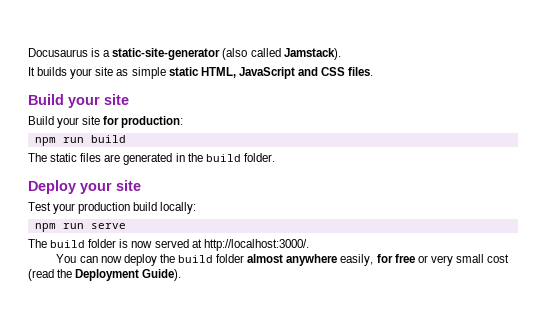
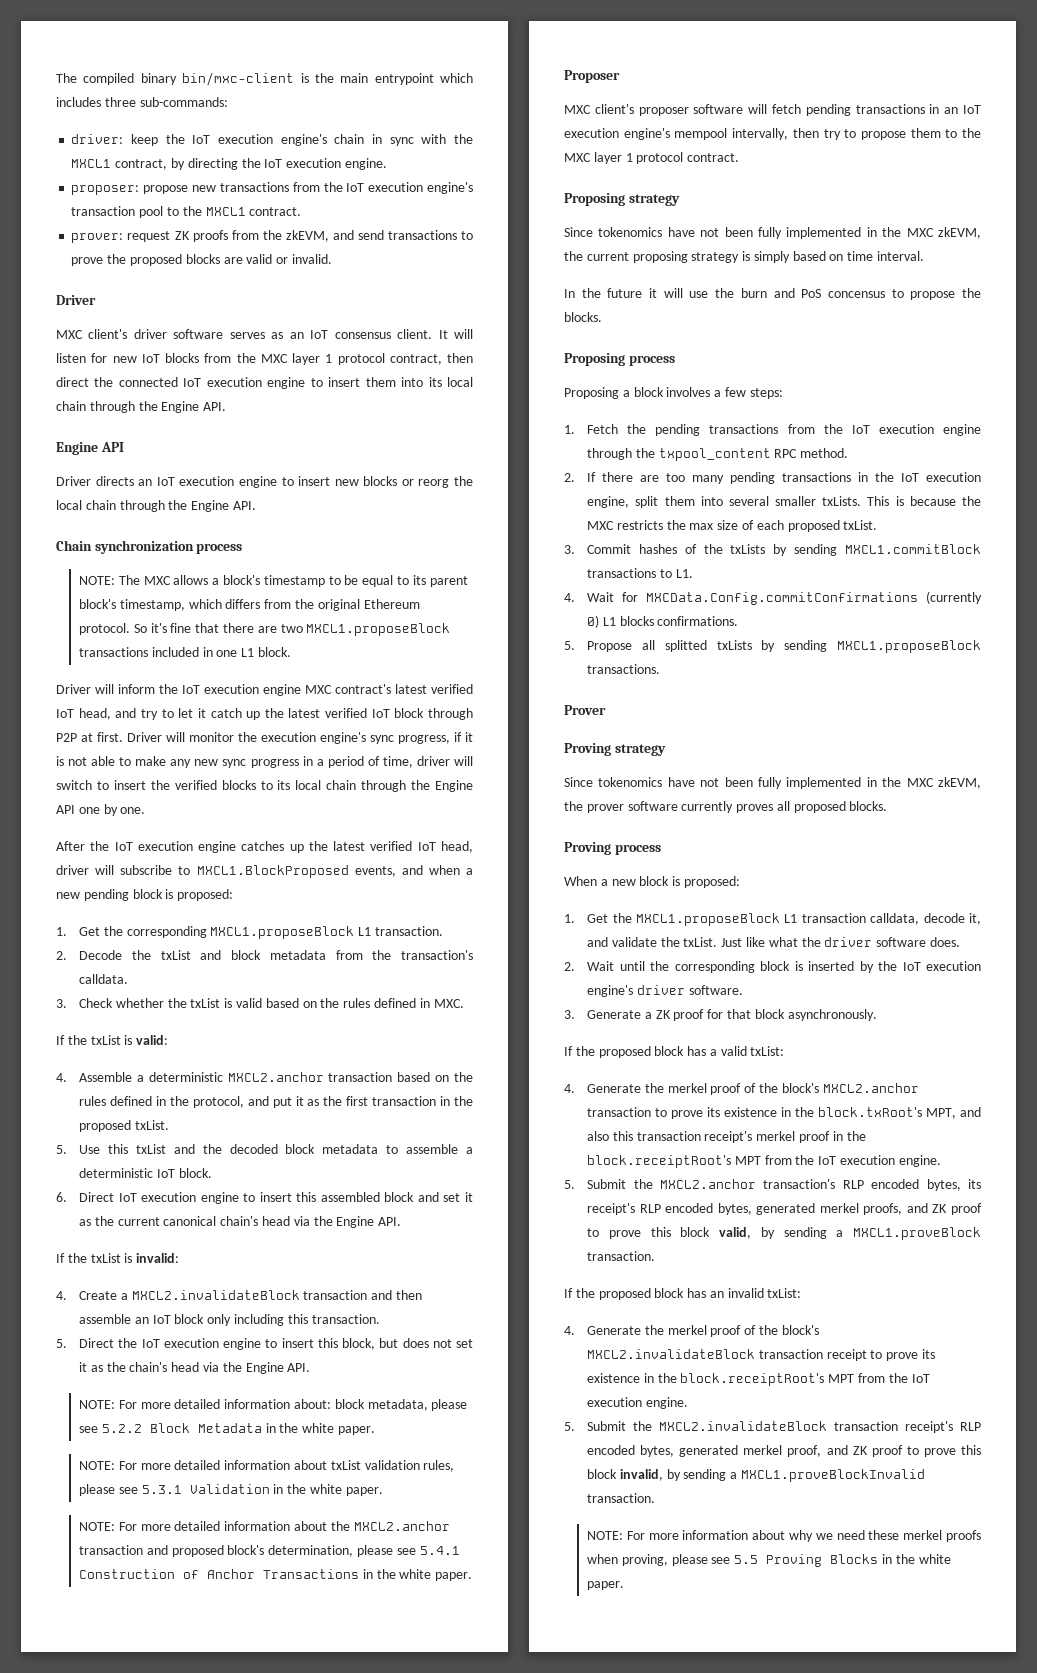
[28,48,341,60] [28,67,374,79] [28,94,129,108] [28,116,184,128] [34,135,126,146] [28,153,275,165] [28,180,141,194] [28,202,197,214] [34,223,126,232] [28,239,309,251] [56,254,510,266] [28,269,182,281] Docusaurus is a static-site-generator (also called Jamstack). // It builds your site as simple static HTML, JavaScript and CSS files. // Build your site // Build your site for production: // npm run build // The static files are generated in the build folder. // Deploy your site // Test your production build locally: // npm run serve // The build folder is now served at http://localhost:3000/. // You can now deploy the build folder almost anywhere easily, for free or very small cost (read the Deployment Guide). -> [56,72,473,86] [56,97,228,107] [71,134,474,146] [71,158,387,170] [71,182,473,195] [71,206,302,218] [71,230,473,243] [71,254,332,266] [56,295,96,305] [56,329,473,339] [56,353,473,365] [56,377,473,389] [56,401,227,413] [56,442,124,455] [56,476,473,488] [56,500,256,512] [56,540,243,554] [79,575,468,587] [79,599,420,611] [79,623,451,636] [79,647,292,657] [56,684,473,696] [56,708,474,720] [56,732,473,744] [56,756,473,768] [56,780,474,792] [56,804,146,816] [56,841,473,853] [56,865,473,878] [56,889,234,901] [56,926,444,939] [56,950,474,960] [79,974,129,984] [56,998,464,1008] [56,1035,169,1045] [56,1072,473,1082] [79,1096,473,1108] [79,1120,169,1132] [56,1144,473,1154] [79,1168,212,1178] [56,1192,473,1204] [79,1216,402,1228] [56,1253,180,1263] [56,1290,423,1300] [79,1314,380,1326] [56,1338,474,1350] [79,1362,311,1374] [79,1399,468,1411] [79,1423,376,1435] [79,1460,455,1472] [79,1484,383,1496] [79,1521,450,1531] [79,1545,460,1557] [79,1569,473,1581] [564,70,620,83] [564,104,982,116] [564,128,981,140] [564,152,740,164] [564,193,680,206] [564,227,981,239] [564,251,925,263] [564,288,981,300] [564,312,602,322] [564,353,675,366] [564,387,783,399] [564,424,981,436] [587,448,849,461] [564,472,981,484] [587,496,981,508] [587,520,878,532] [564,544,981,556] [587,568,693,578] [564,591,982,605] [587,615,739,628] [564,640,981,653] [587,664,661,674] [564,705,606,715] [564,743,666,756] [564,777,981,789] [564,801,888,813] [564,842,661,855] [564,876,740,888] [564,913,981,926] [587,937,960,947] [564,961,981,973] [587,985,743,997] [564,1009,877,1021] [564,1046,785,1058] [564,1083,919,1095] [587,1107,981,1119] [587,1131,866,1143] [587,1155,941,1168] [564,1179,981,1191] [587,1203,982,1215] [587,1227,981,1240] [587,1251,656,1261] [564,1288,802,1300] [564,1325,819,1337] [587,1349,936,1361] [587,1373,930,1386] [587,1397,688,1409] [564,1421,981,1433] [587,1445,982,1457] [587,1469,926,1482] [587,1493,656,1503] [587,1530,981,1542] [587,1554,951,1567] [587,1581,625,1590] The compiled binary bin/mxc-client is the main entrypoint which includes three sub-commands: // driver: keep the IoT execution engine's chain in sync with the MXCL1 contract, by directing the IoT execution engine. // proposer: propose new transactions from the IoT execution engine's transaction pool to the MXCL1 contract. // prover: request ZK proofs from the zkEVM, and send transactions to prove the proposed blocks are valid or invalid. // Driver // MXC client's driver software serves as an IoT consensus client. It will listen for new IoT blocks from the MXC layer 1 protocol contract, then direct the connected IoT execution engine to insert them into its local chain through the Engine API. // Engine API // Driver directs an IoT execution engine to insert new blocks or reorg the local chain through the Engine API. // Chain synchronization process // NOTE: The MXC allows a block's timestamp to be equal to its parent block's timestamp, which differs from the original Ethereum protocol. So it's fine that there are two MXCL1.proposeBlock transactions included in one L1 block. // Driver will inform the IoT execution engine MXC contract's latest verified IoT head, and try to let it catch up the latest verified IoT block through P2P at first. Driver will monitor the execution engine's sync progress, if it is not able to make any new sync progress in a period of time, driver will switch to insert the verified blocks to its local chain through the Engine API one by one. // After the IoT execution engine catches up the latest verified IoT head, driver will subscribe to MXCL1.BlockProposed events, and when a new pending block is proposed: // 1. Get the corresponding MXCL1.proposeBlock L1 transaction. // 2. Decode the txList and block metadata from the transaction's calldata. // 3. Check whether the txList is valid based on the rules defined in MXC. // If the txList is valid: // 4. Assemble a deterministic MXCL2.anchor transaction based on the rules defined in the protocol, and put it as the first transaction in the proposed txList. // 5. Use this txList and the decoded block metadata to assemble a deterministic IoT block. // 6. Direct IoT execution engine to insert this assembled block and set it as the current canonical chain's head via the Engine API. // If the txList is invalid: // 4. Create a MXCL2.invalidateBlock transaction and then assemble an IoT block only including this transaction. // 5. Direct the IoT execution engine to insert this block, but does not set it as the chain's head via the Engine API. // NOTE: For more detailed information about: block metadata, please see 5.2.2 Block Metadata in the white paper. // NOTE: For more detailed information about txList validation rules, please see 5.3.1 Validation in the white paper. // NOTE: For more detailed information about the MXCL2.anchor transaction and proposed block's determination, please see 5.4.1 Construction of Anchor Transactions in the white paper. // Proposer // MXC client's proposer software will fetch pending transactions in an IoT execution engine's mempool intervally, then try to propose them to the MXC layer 1 protocol contract. // Proposing strategy // Since tokenomics have not been fully implemented in the MXC zkEVM, the current proposing strategy is simply based on time interval. // In the future it will use the burn and PoS concensus to propose the blocks. // Proposing process // Proposing a block involves a few steps: // 1. Fetch the pending transactions from the IoT execution engine through the txpool_content RPC method. // 2. If there are too many pending transactions in the IoT execution engine, split them into several smaller txLists. This is because the MXC restricts the max size of each proposed txList. // 3. Commit hashes of the txLists by sending MXCL1.commitBlock transactions to L1. // 4. Wait for MXCData.Config.commitConfirmations (currently 0) L1 blocks confirmations. // 5. Propose all splitted txLists by sending MXCL1.proposeBlock transactions. // Prover // Proving strategy // Since tokenomics have not been fully implemented in the MXC zkEVM, the prover software currently proves all proposed blocks. // Proving process // When a new block is proposed: // 1. Get the MXCL1.proposeBlock L1 transaction calldata, decode it, and validate the txList. Just like what the driver software does. // 2. Wait until the corresponding block is inserted by the IoT execution engine's driver software. // 3. Generate a ZK proof for that block asynchronously. // If the proposed block has a valid txList: // 4. Generate the merkel proof of the block's MXCL2.anchor transaction to prove its existence in the block.txRoot's MPT, and also this transaction receipt's merkel proof in the block.receiptRoot's MPT from the IoT execution engine. // 5. Submit the MXCL2.anchor transaction's RLP encoded bytes, its receipt's RLP encoded bytes, generated merkel proofs, and ZK proof to prove this block valid, by sending a MXCL1.proveBlock transaction. // If the proposed block has an invalid txList: // 4. Generate the merkel proof of the block's MXCL2.invalidateBlock transaction receipt to prove its existence in the block.receiptRoot's MPT from the IoT execution engine. // 5. Submit the MXCL2.invalidateBlock transaction receipt's RLP encoded bytes, generated merkel proof, and ZK proof to prove this block invalid, by sending a MXCL1.proveBlockInvalid transaction. // NOTE: For more information about why we need these merkel proofs when proving, please see 5.5 Proving Blocks in the white paper.

